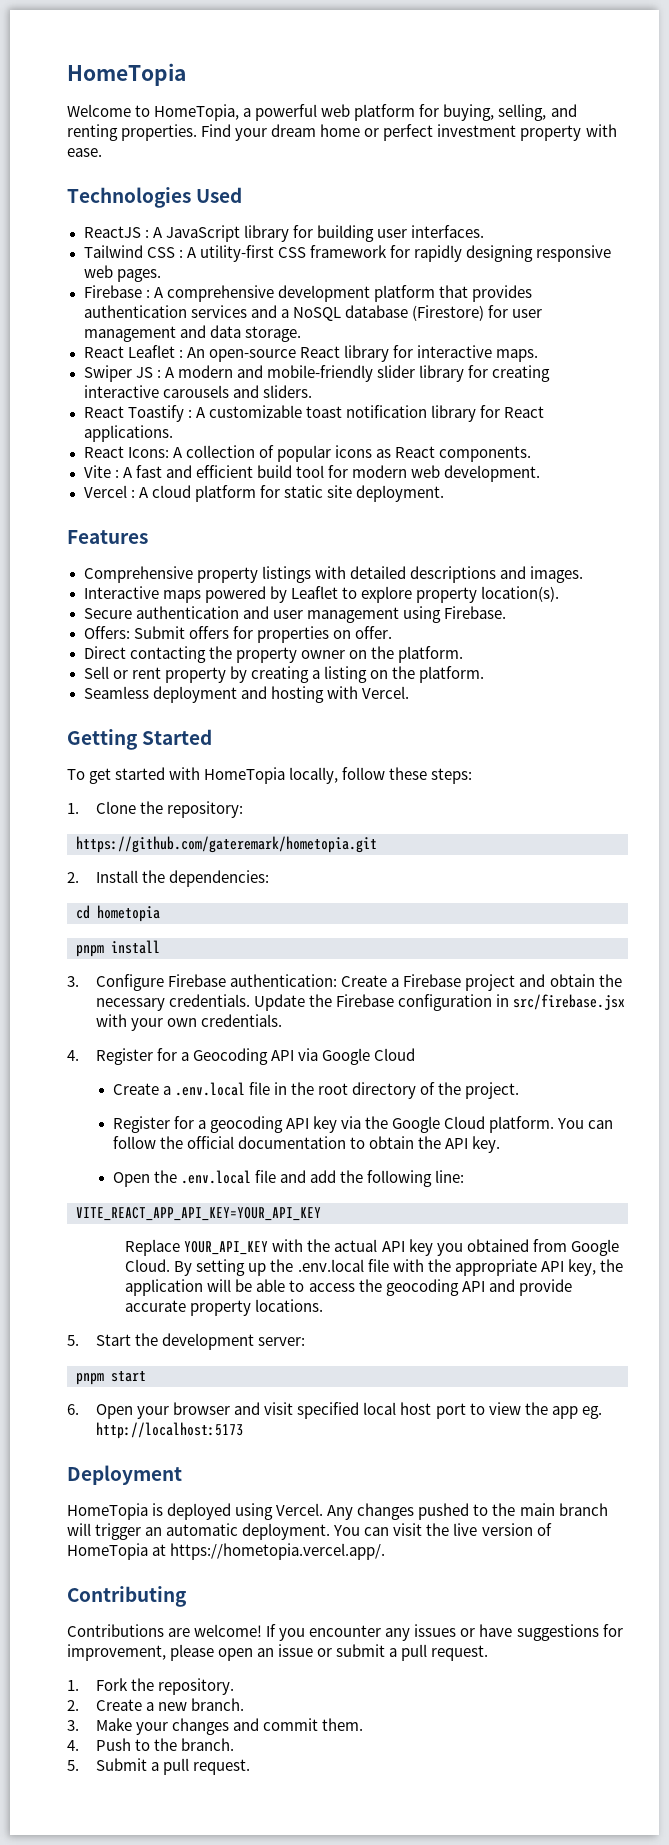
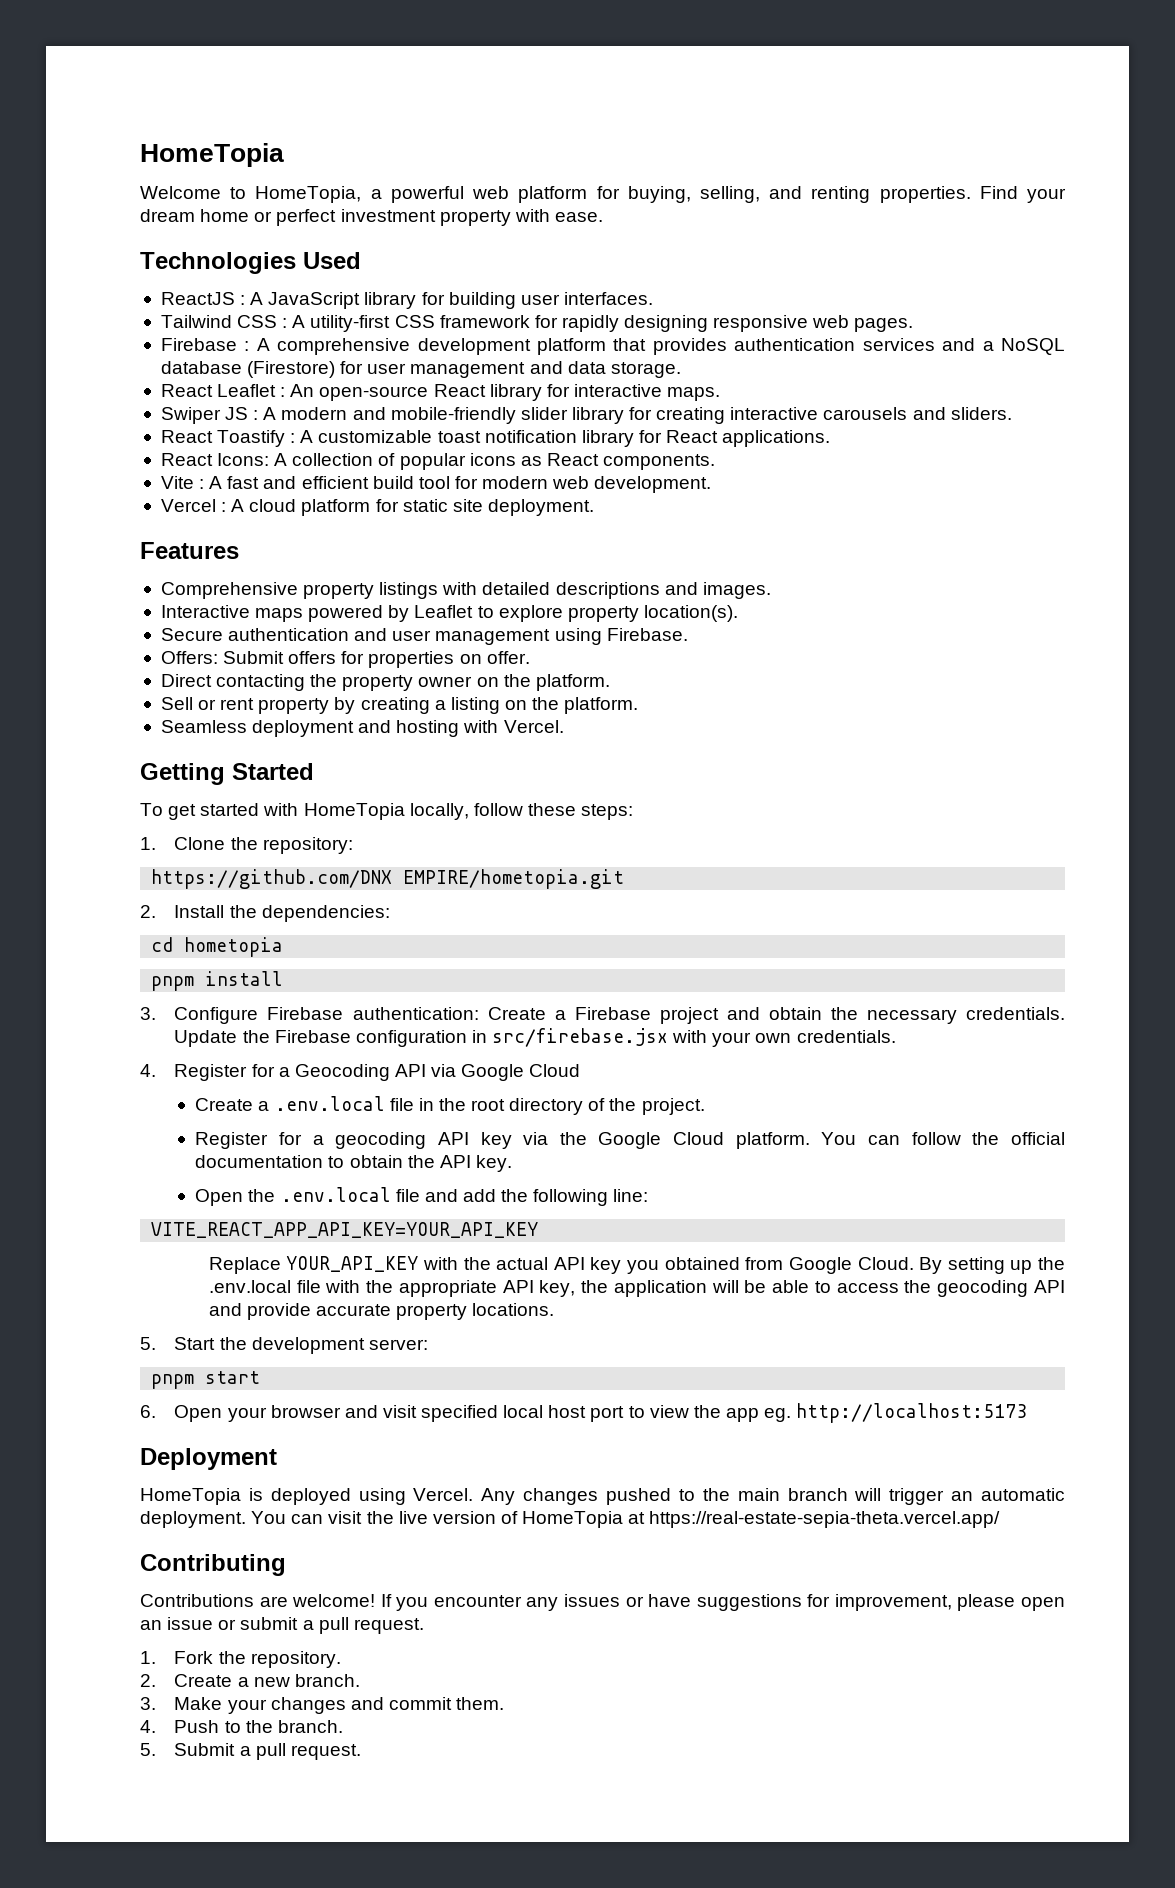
[76,836,377,853] https://github.com/gateremark/hometopia.git -> [151,869,625,889] https://github.com/DNX EMPIRE/hometopia.git
[170,1543,386,1560] https://hometopia.vercel.app/. -> [649,1511,1001,1528] https://real-estate-sepia-theta.vercel.app/

